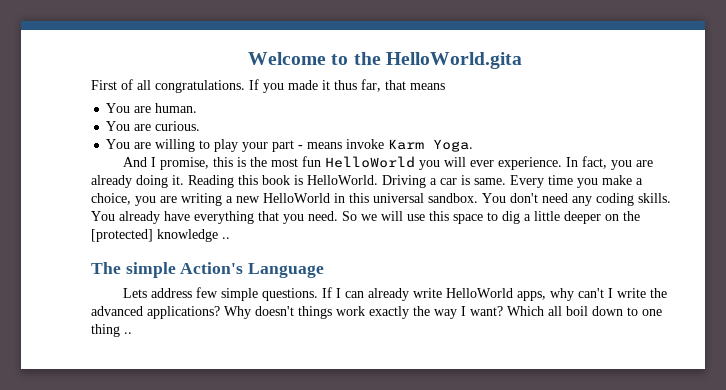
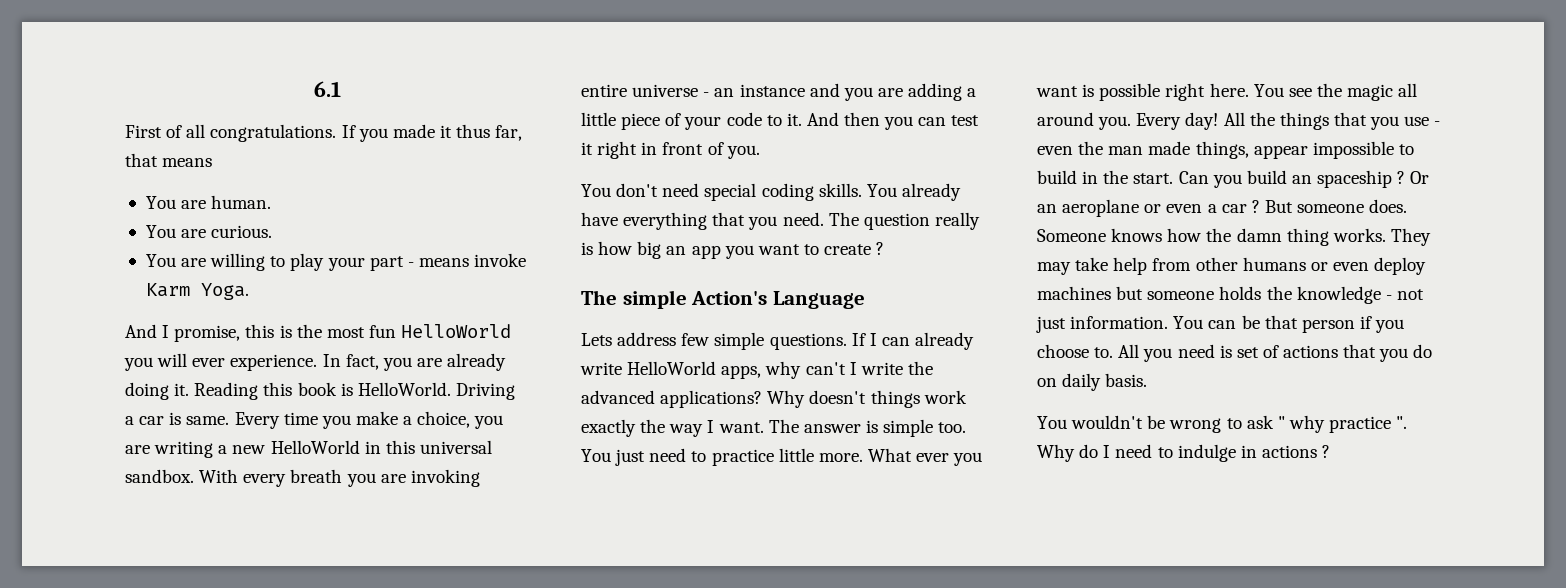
[248,52,522,69] Welcome to the HelloWorld.gita -> [313,81,341,97] 6.1
(478, 198) none -> [199,469,480,487] [581,83,977,101] [581,112,980,130] [581,141,760,159] With every breath you are invoking entire universe - an instance and you are adding a little piece of your code to it. And then you can test it right in front of you. //
[572,196,592,206] any -> [704,183,757,201] special
[342,211,640,224] [91,229,230,242] So we will use this space to dig a little deeper on the [protected] knowledge .. -> [828,212,980,230] [581,241,885,259] The question really is how big an app you want to create ?
[470,306,662,316] [91,324,132,337] want? Which all boil down to one thing .. -> [718,419,967,437] [581,448,983,466] [1036,83,1418,101] [1037,112,1441,130] [1037,141,1414,159] [1037,170,1430,188] [1037,199,1408,217] [1037,228,1431,246] [1037,257,1427,275] [1037,286,1424,304] [1036,315,1405,333] [1037,344,1433,362] [1037,373,1148,391] [1037,415,1408,433] [1037,444,1331,462] want. The answer is simple too. You just need to practice little more. What ever you want is possible right here. You see the magic all around you. Every day! All the things that you use - even the man made things, appear impossible to build in the start. Can you build an spaceship ? Or an aeroplane or even a car ? But someone does. Someone knows how the damn thing works. They may take help from other humans or even deploy machines but someone holds the knowledge - not just information. You can be that person if you choose to. All you need is set of actions that you do on daily basis. // You wouldn't be wrong to ask " why practice ". Why do I need to indulge in actions ?

